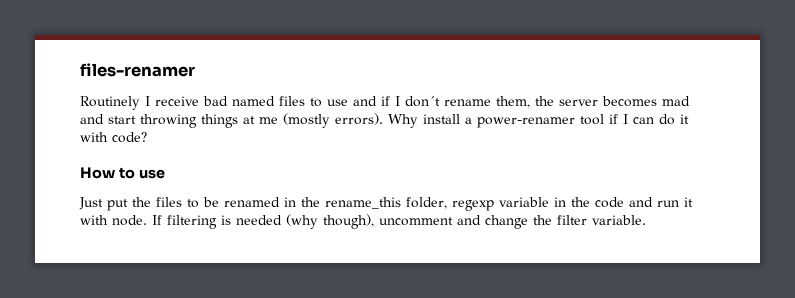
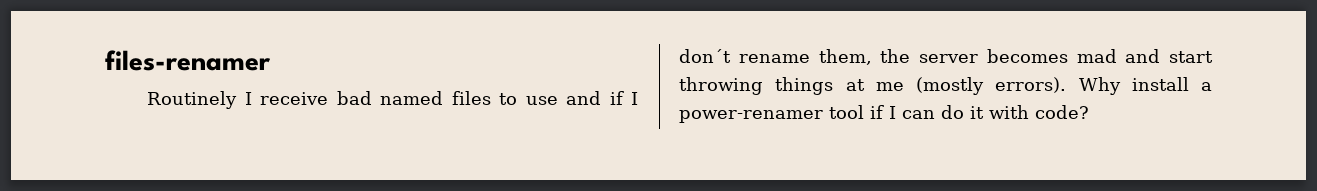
[80,167,165,179] [79,197,693,211] [80,214,646,229] // How to use // Just put the files to be renamed in the rename_this folder, regexp variable in the code and run it with node. If filtering is needed (why though), uncomment and change the filter variable. -> (1089, 112) none

